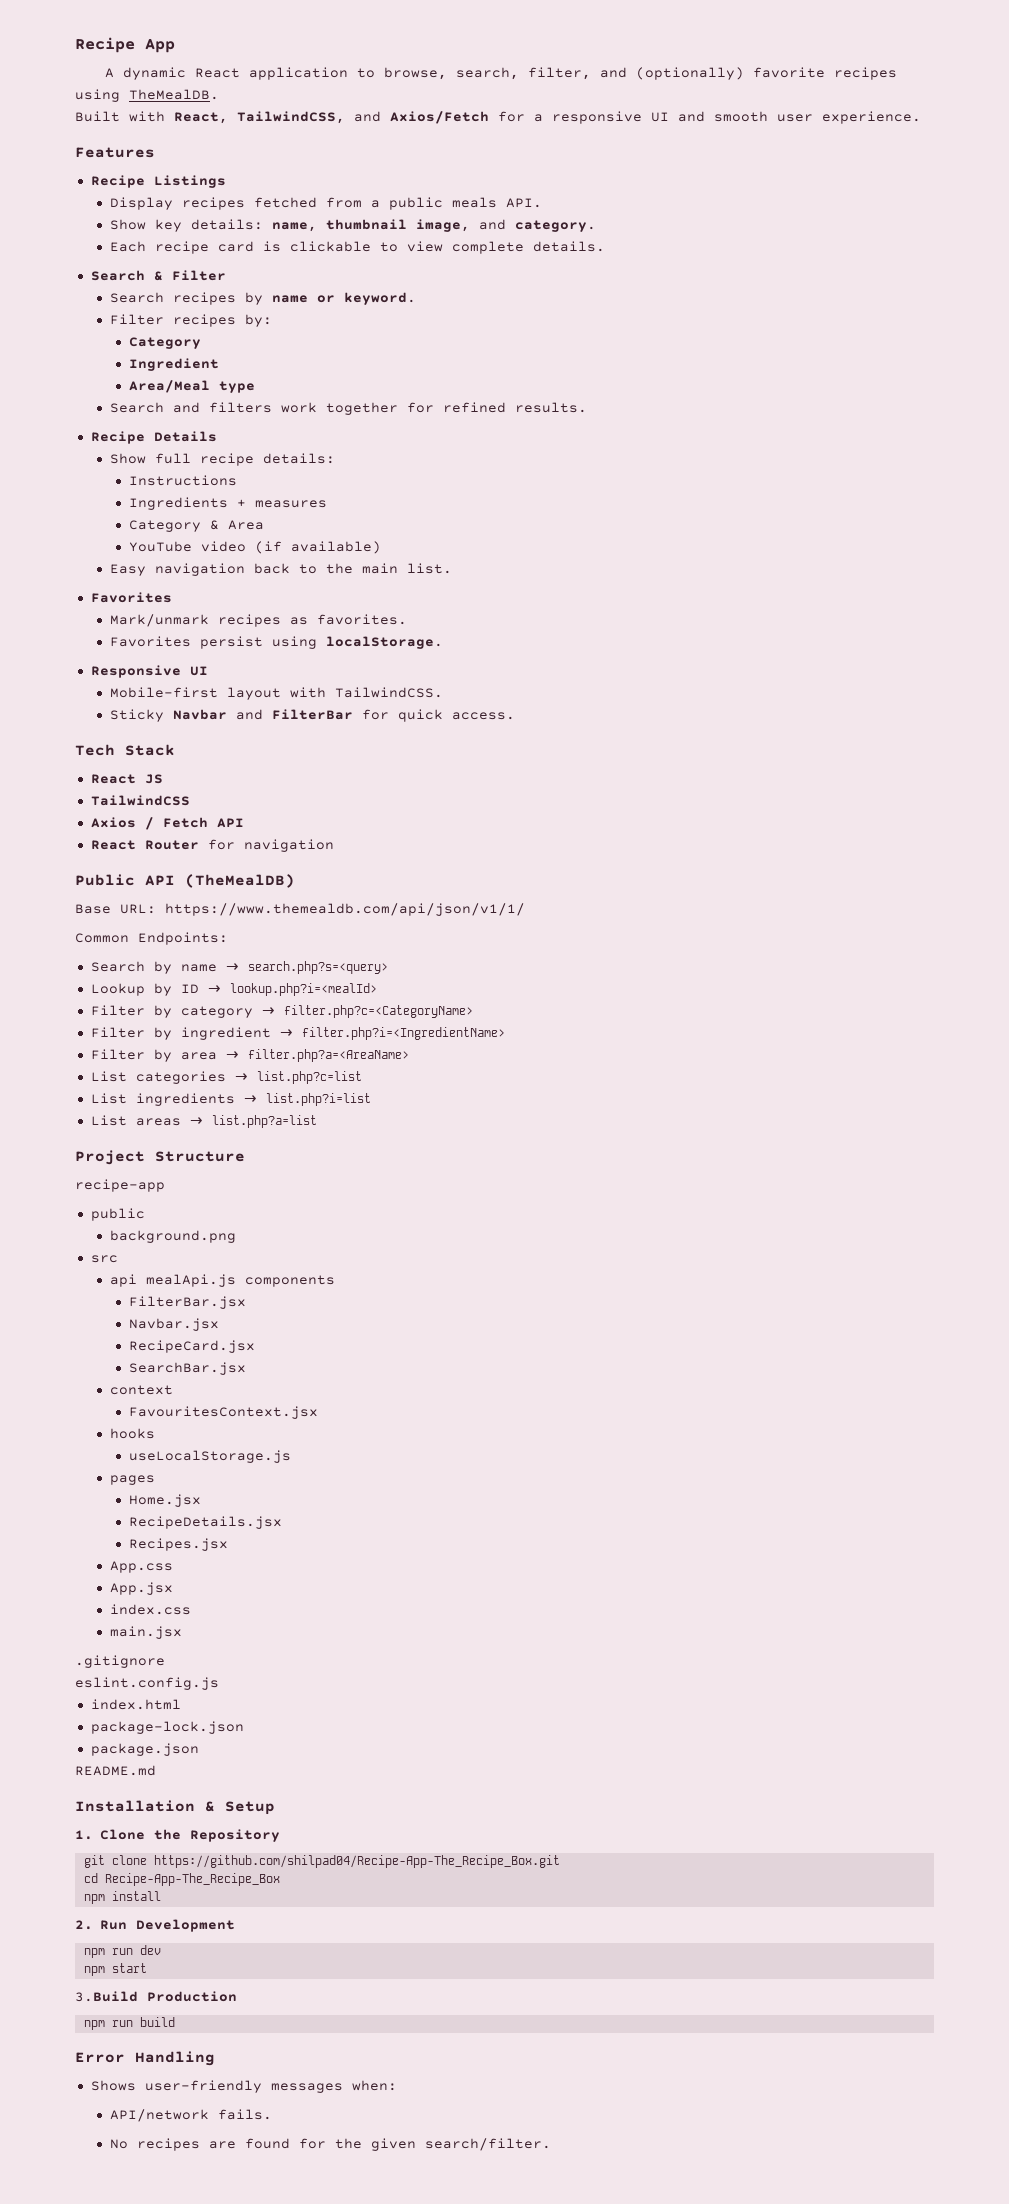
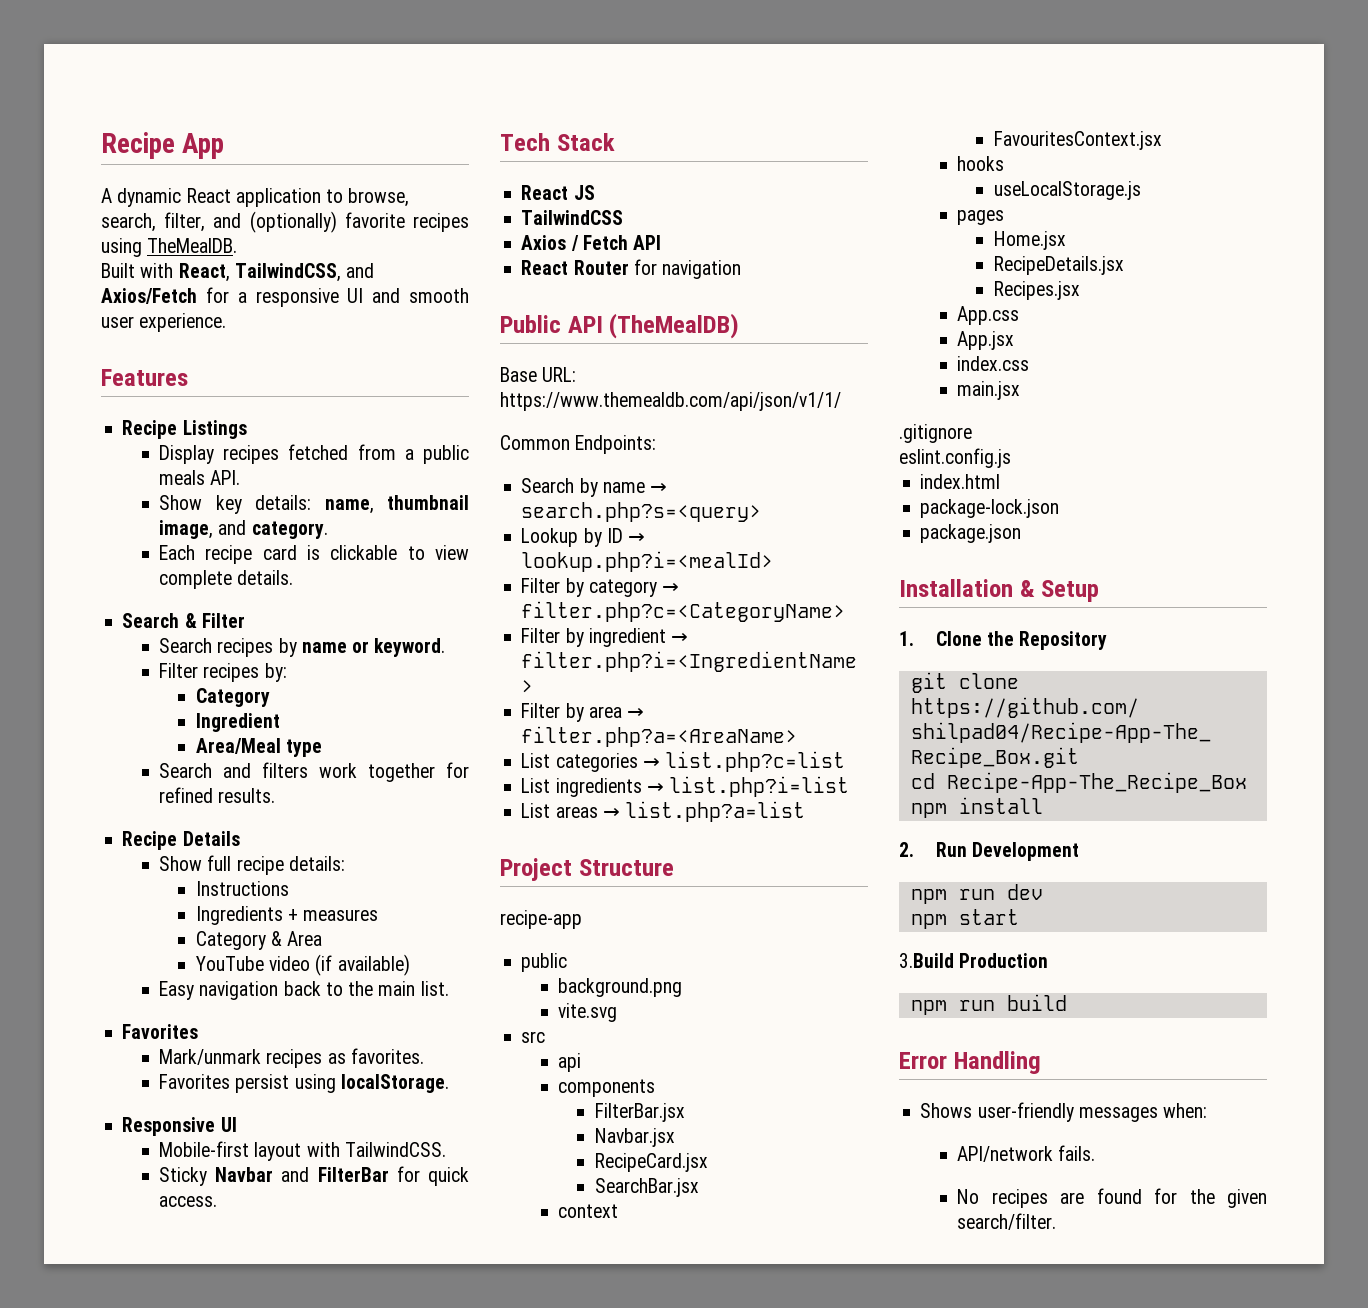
(237, 1236) none -> [558,1003,618,1022] // vite.svg
[146,1274,237,1287] mealApi.js -> (582, 1062) //
[75,1765,156,1776] // README.md -> (1022, 533) none

